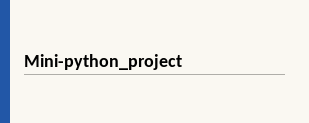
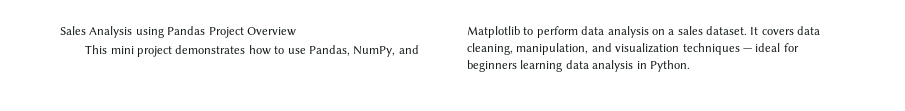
[24,54,182,70] Mini-python_project -> [60,26,296,38] [85,45,419,57] [467,26,821,38] [467,43,799,55] [467,60,690,72] Sales Analysis using Pandas Project Overview // This mini project demonstrates how to use Pandas, NumPy, and Matplotlib to perform data analysis on a sales dataset. It covers data cleaning, manipulation, and visualization techniques — ideal for beginners learning data analysis in Python.

